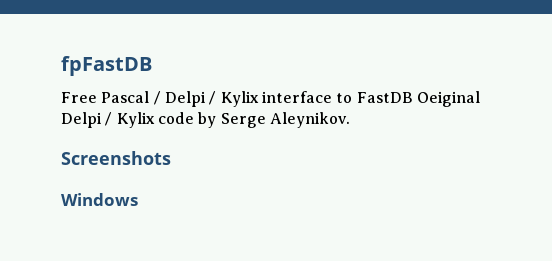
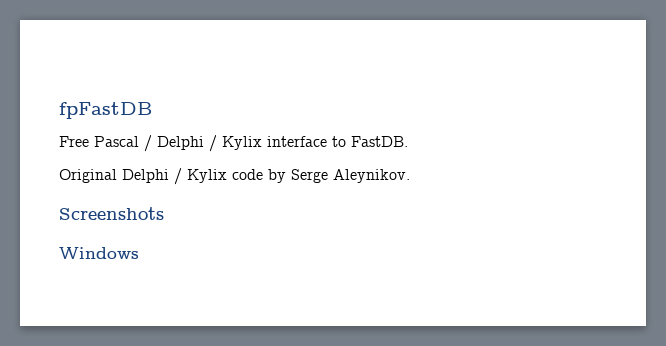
[164,91,206,107] Delpi -> [157,136,204,150] Delphi
[356,91,480,107] [61,112,102,128] FastDB Oeiginal Delpi -> [351,136,408,147] [59,169,169,183] FastDB. // Original Delphi

